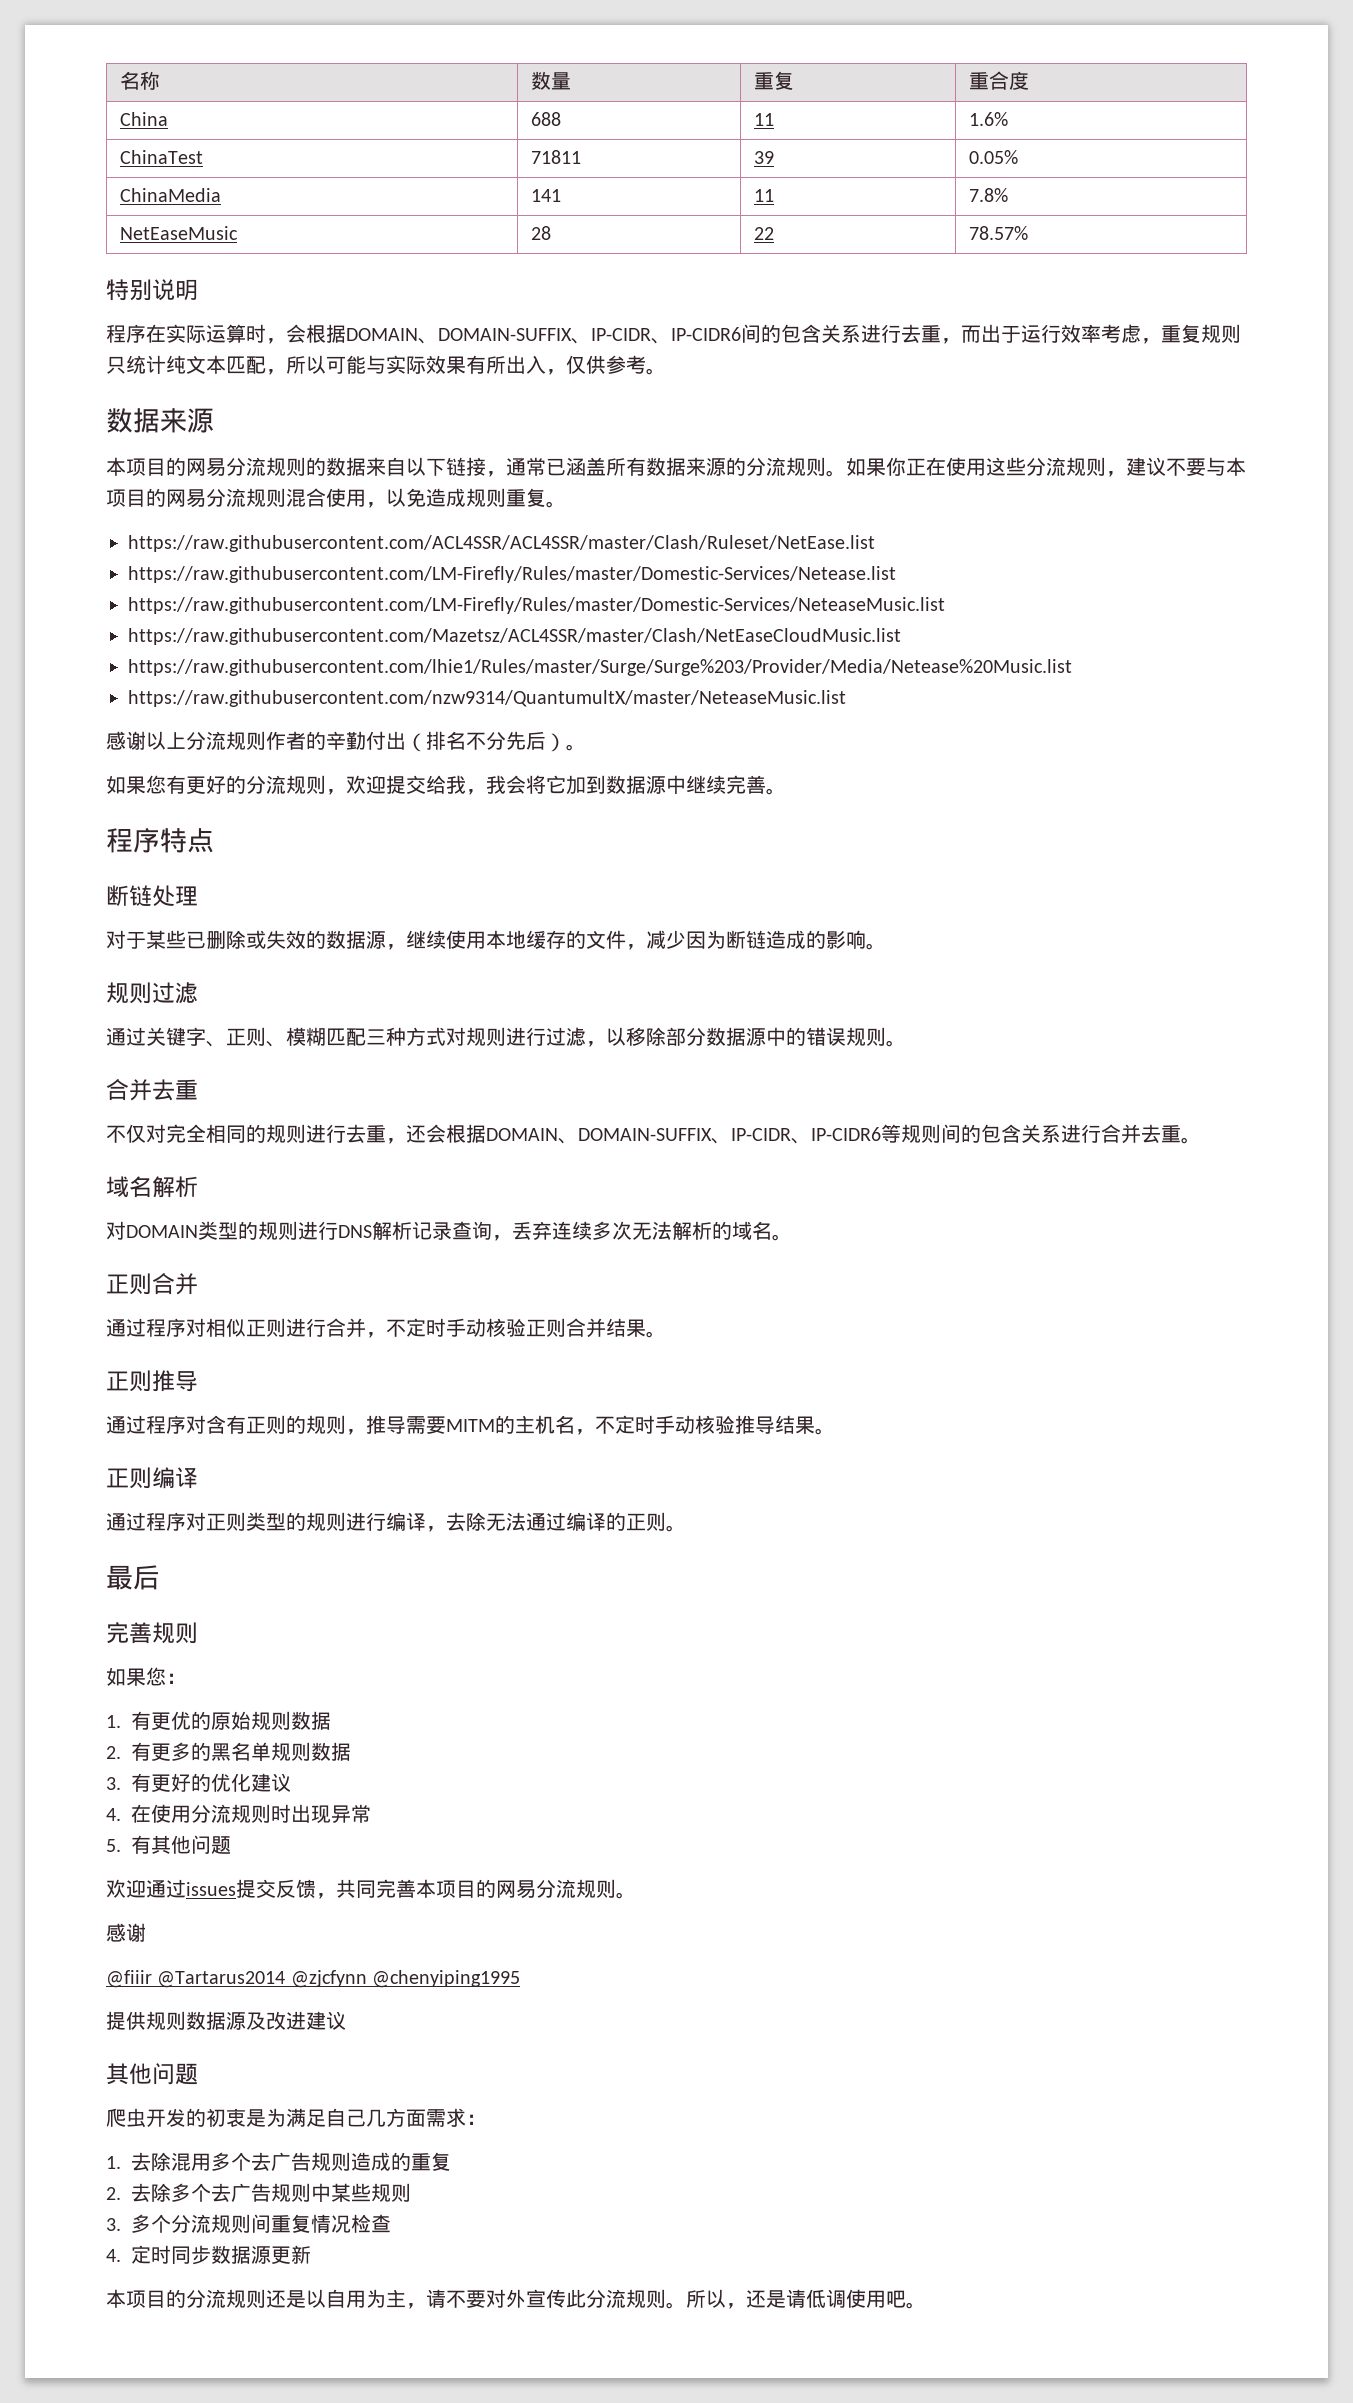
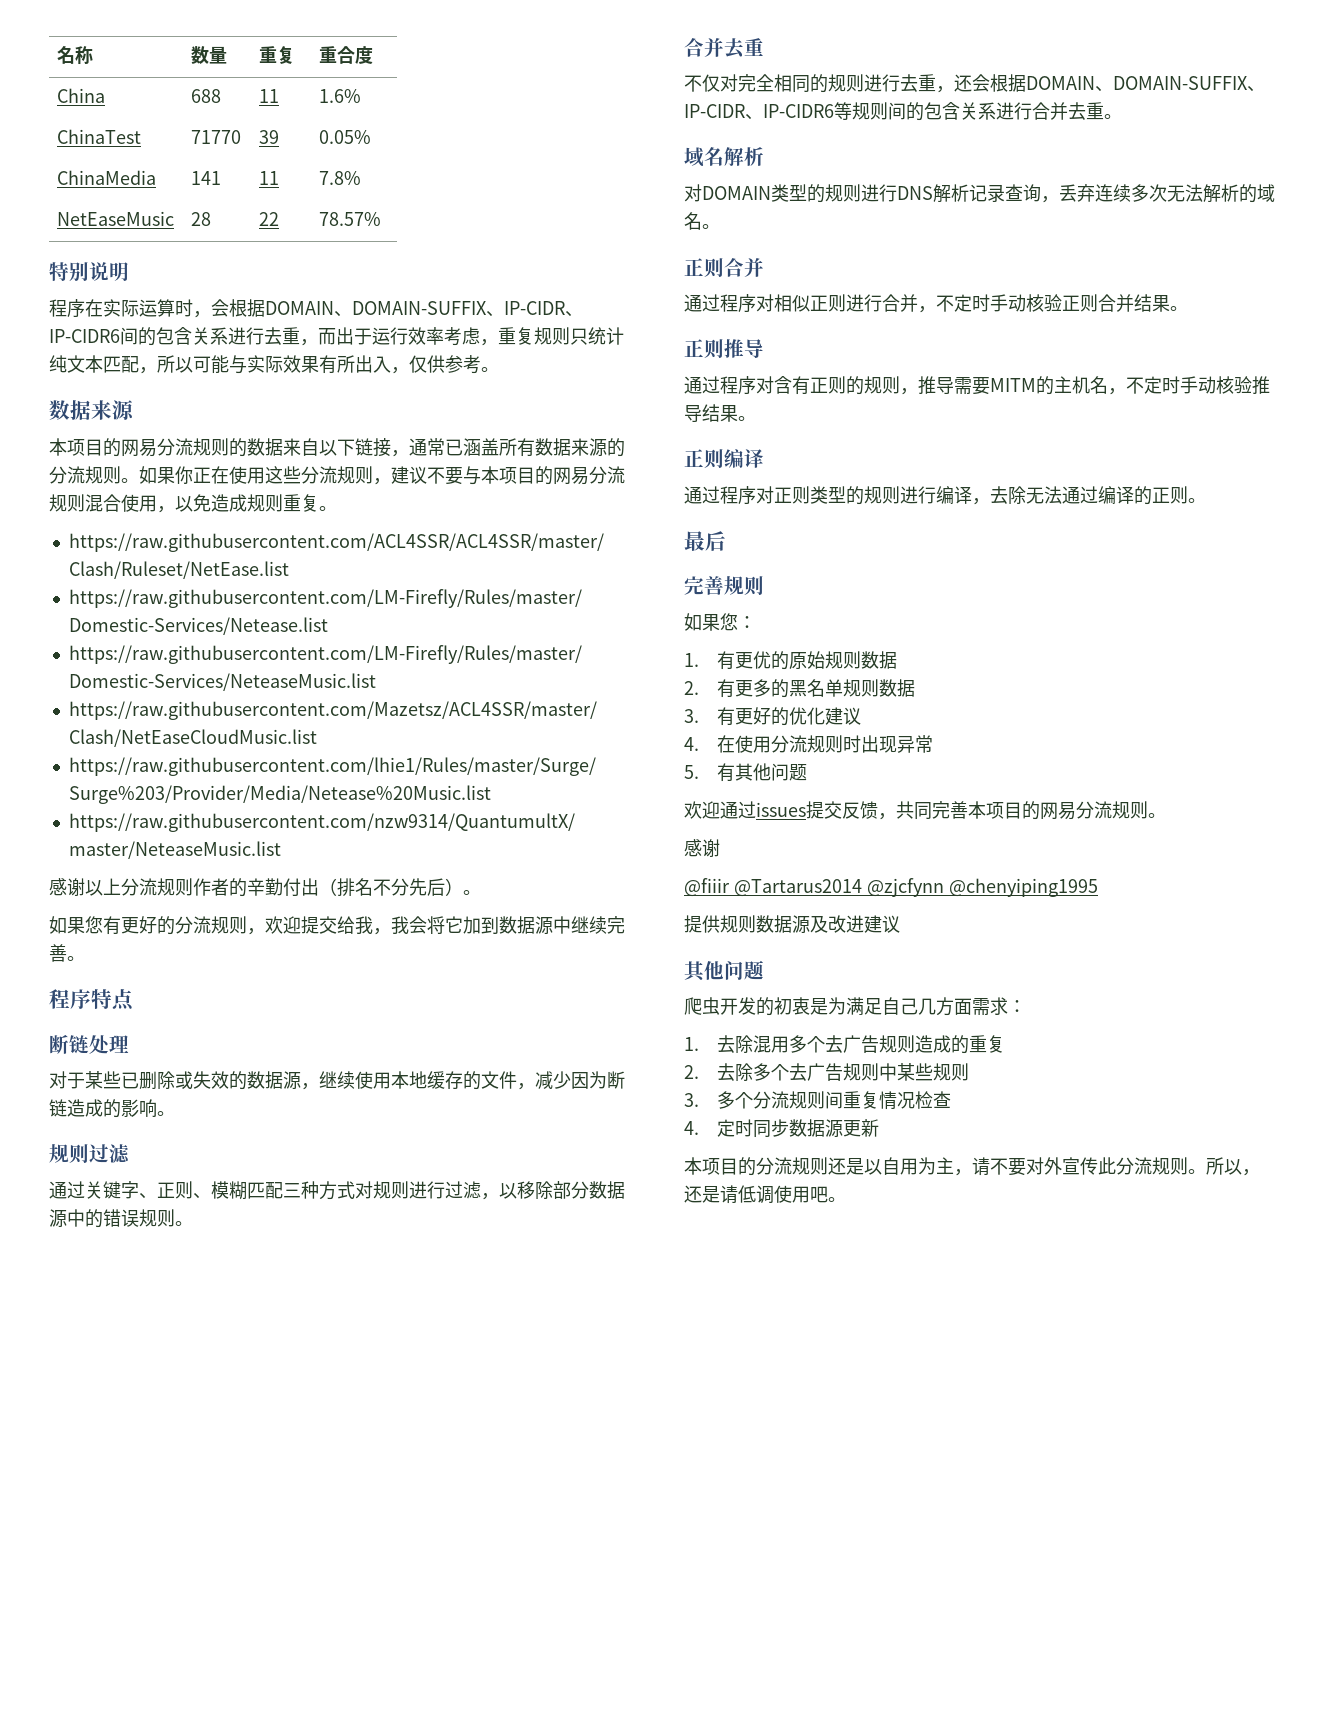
[531,150,582,164] 71811 -> [191,130,242,144] 71770

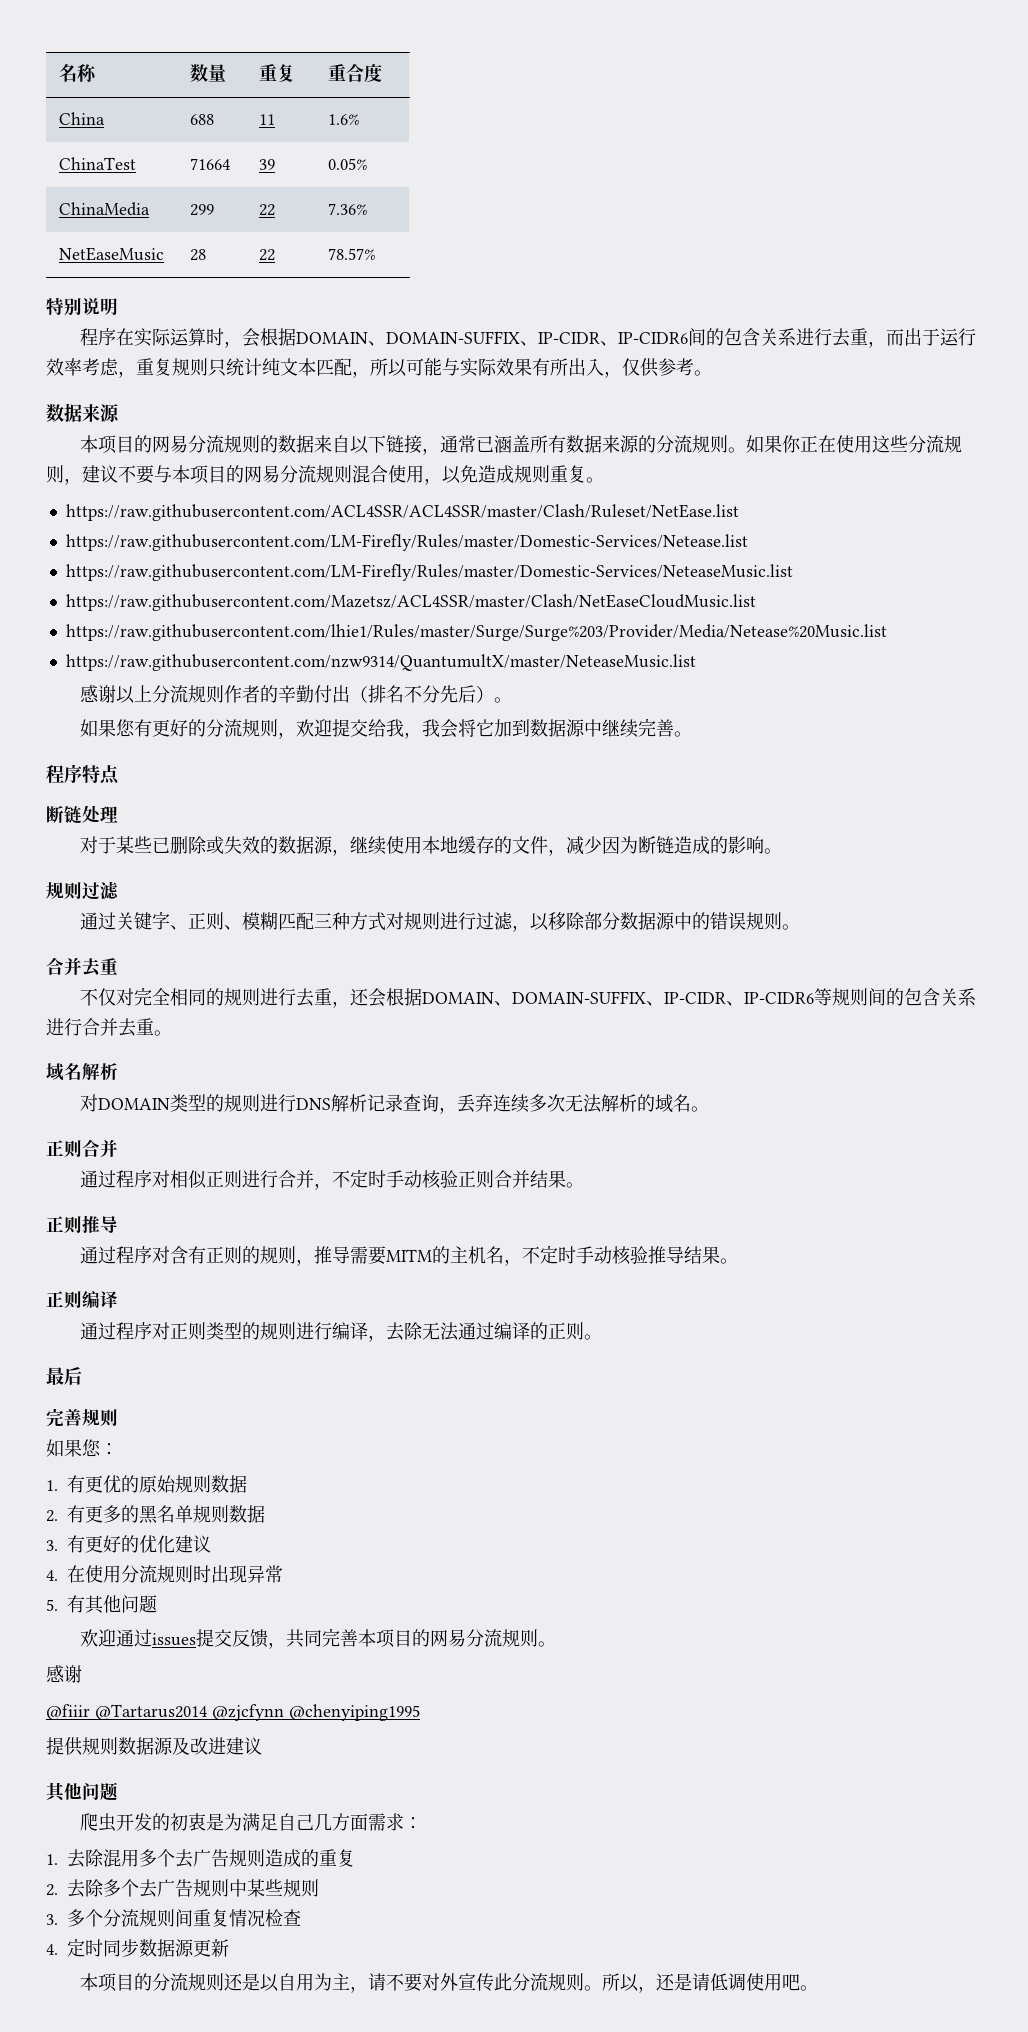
[191,130,242,144] 71770 -> [189,158,230,170] 71664
[191,171,222,185] [259,171,280,185] [319,171,362,185] 141 | 11 | 7.8% -> [189,204,214,216] [258,204,275,216] [327,203,367,215] 299 | 22 | 7.36%

